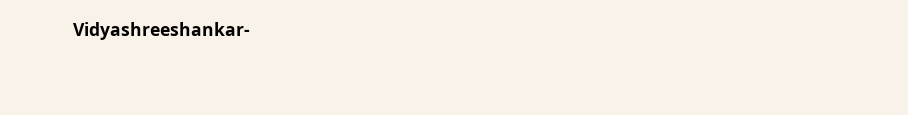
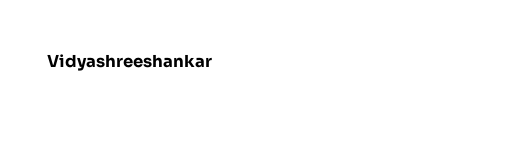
[73,22,250,40] Vidyashreeshankar- -> [47,54,212,71] Vidyashreeshankar

